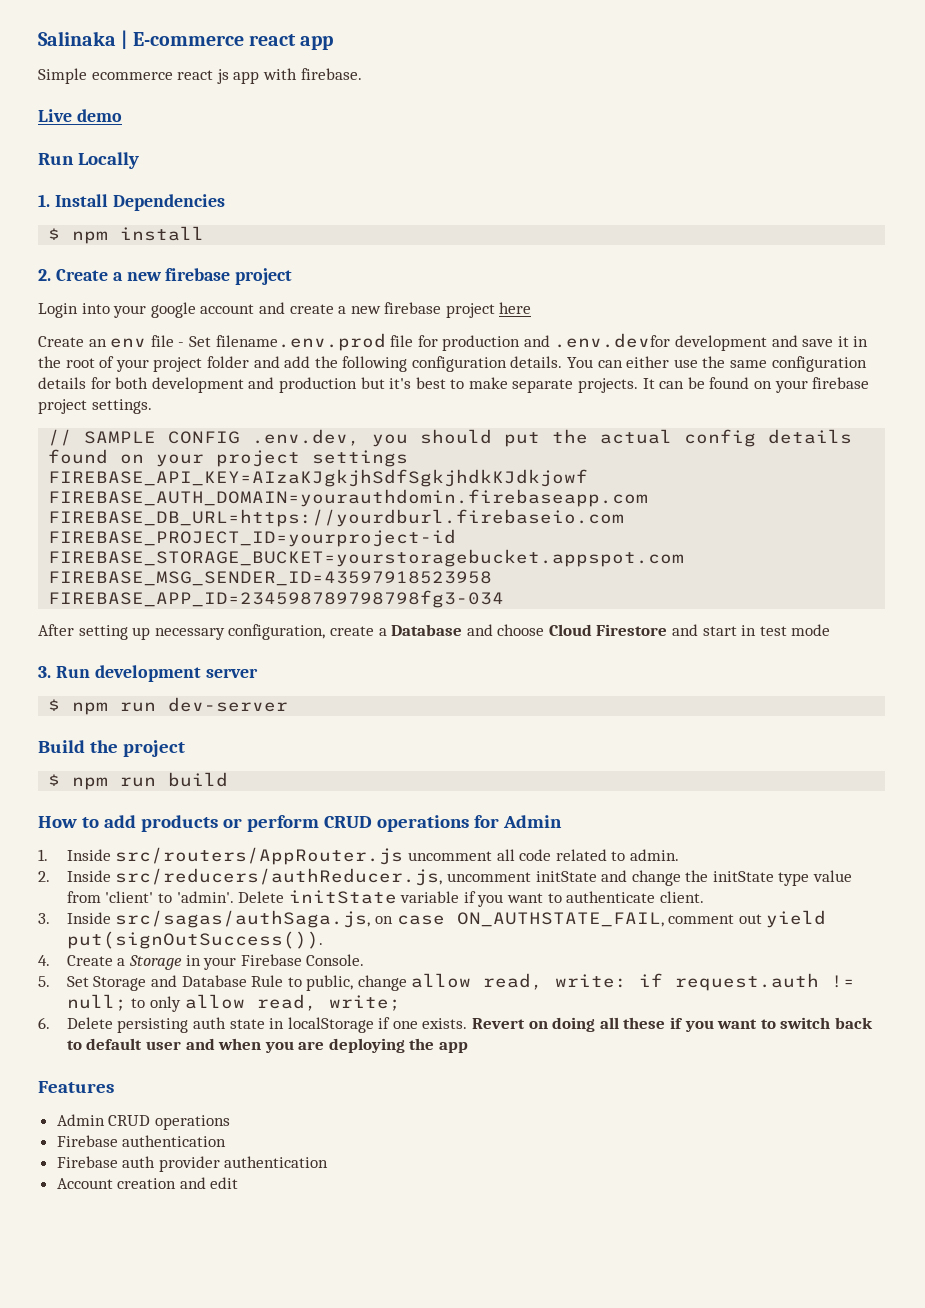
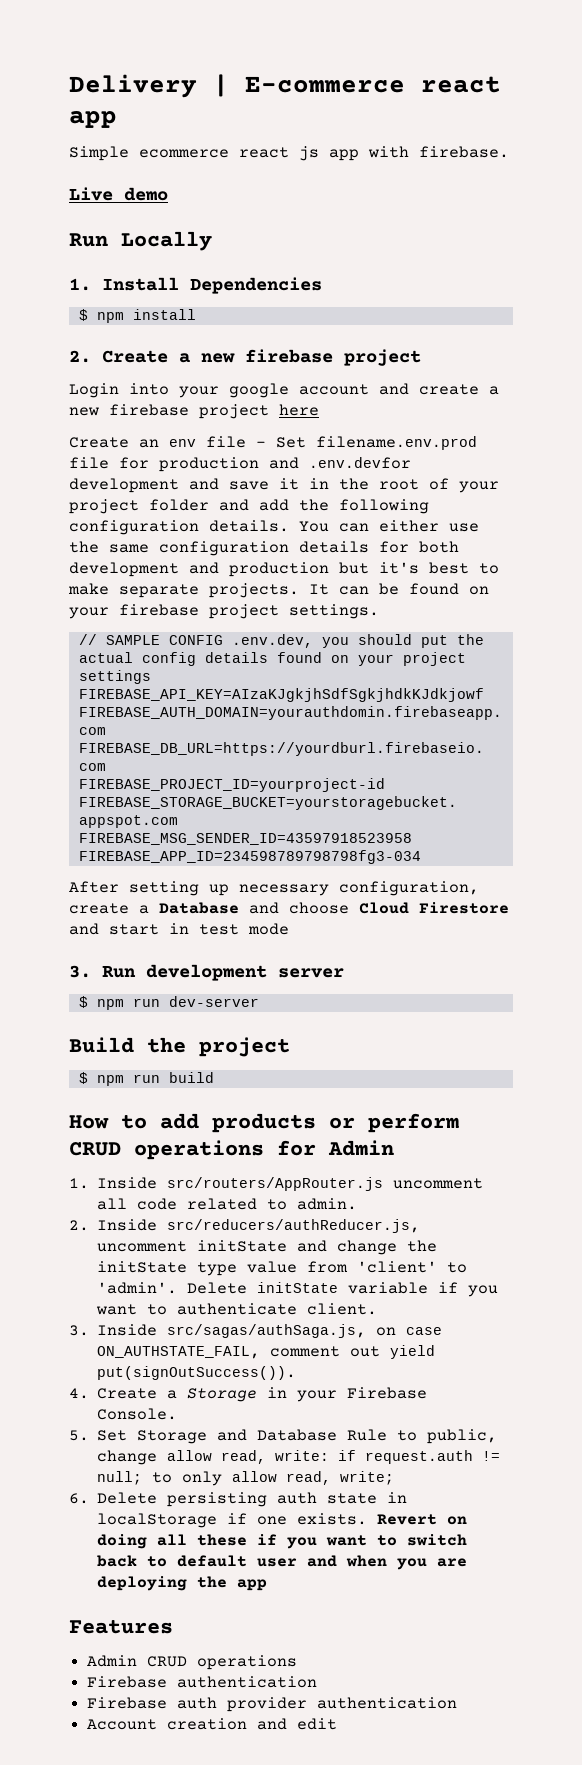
[38,31,116,46] Salinaka -> [69,74,197,98] Delivery

